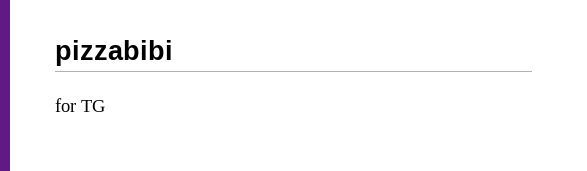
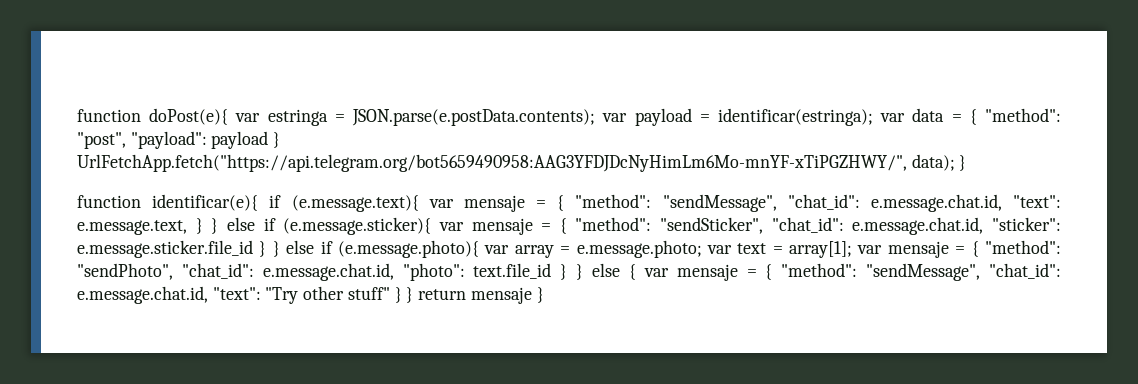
[55,40,173,66] [55,98,105,112] pizzabibi // for TG -> [77,108,1061,126] [77,131,281,149] [77,154,967,172] [77,194,1061,212] [77,217,1061,235] [77,240,1062,258] [77,263,1061,281] [77,286,544,304] function doPost(e){ var estringa = JSON.parse(e.postData.contents); var payload = identificar(estringa); var data = { "method": "post", "payload": payload } UrlFetchApp.fetch("https://api.telegram.org/bot5659490958:AAG3YFDJDcNyHimLm6Mo-mnYF-xTiPGZHWY/", data); } // function identificar(e){ if (e.message.text){ var mensaje = { "method": "sendMessage", "chat_id": e.message.chat.id, "text": e.message.text, } } else if (e.message.sticker){ var mensaje = { "method": "sendSticker", "chat_id": e.message.chat.id, "sticker": e.message.sticker.file_id } } else if (e.message.photo){ var array = e.message.photo; var text = array[1]; var mensaje = { "method": "sendPhoto", "chat_id": e.message.chat.id, "photo": text.file_id } } else { var mensaje = { "method": "sendMessage", "chat_id": e.message.chat.id, "text": "Try other stuff" } } return mensaje }

